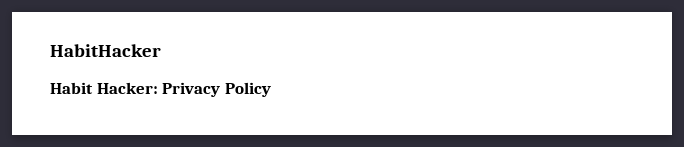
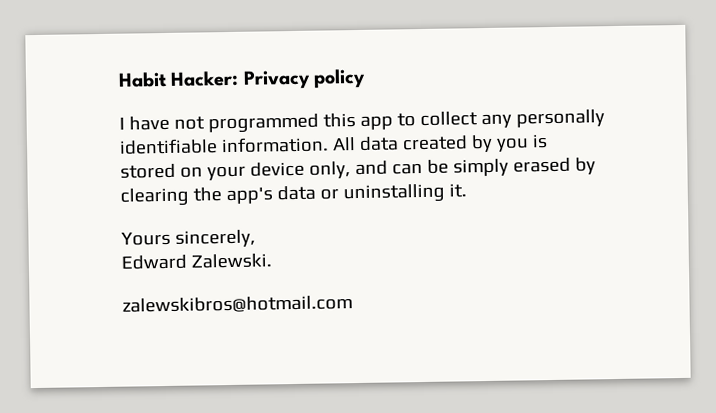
[50,44,161,57] HabitHacker // -> (118, 79) none
[224,82,271,97] Policy -> [313,68,367,89] [119,109,605,134] [119,134,548,155] [120,157,596,181] [120,183,467,207] [121,229,256,248] [121,253,272,270] [122,295,353,314] policy // I have not programmed this app to collect any personally identifiable information. All data created by you is stored on your device only, and can be simply erased by clearing the app's data or uninstalling it. // Yours sincerely, // Edward Zalewski. // zalewskibros@hotmail.com

